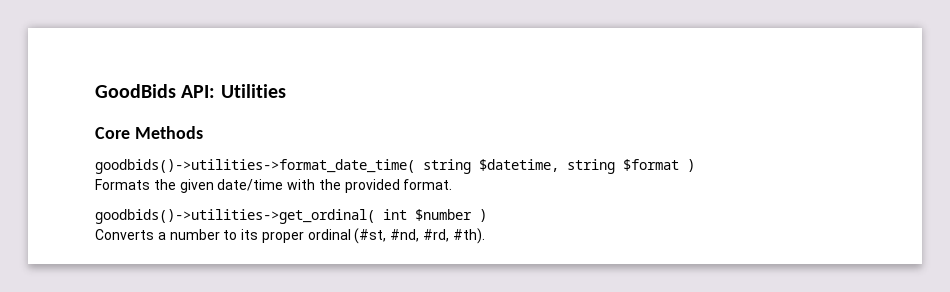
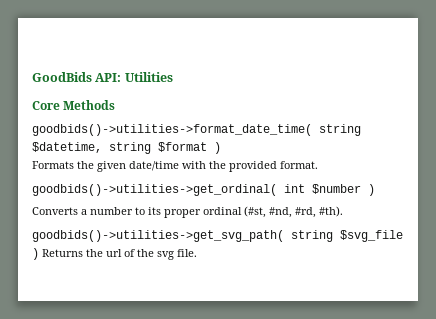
(485, 236) none -> [32,230,403,242] [32,248,197,260] // goodbids()->utilities->get_svg_path( string $svg_file ) Returns the url of the svg file.

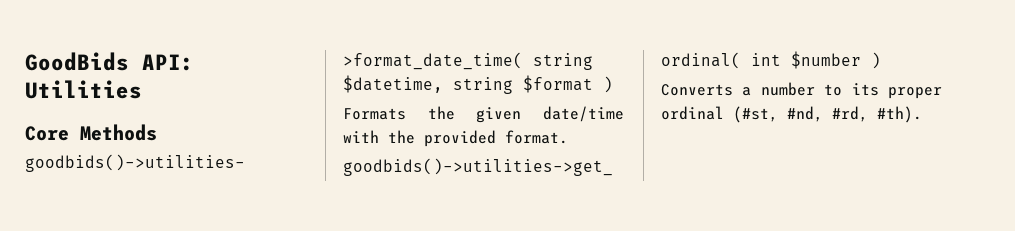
[32,230,403,242] [32,248,197,260] // goodbids()->utilities->get_svg_path( string $svg_file ) Returns the url of the svg file. -> (922, 114) none

